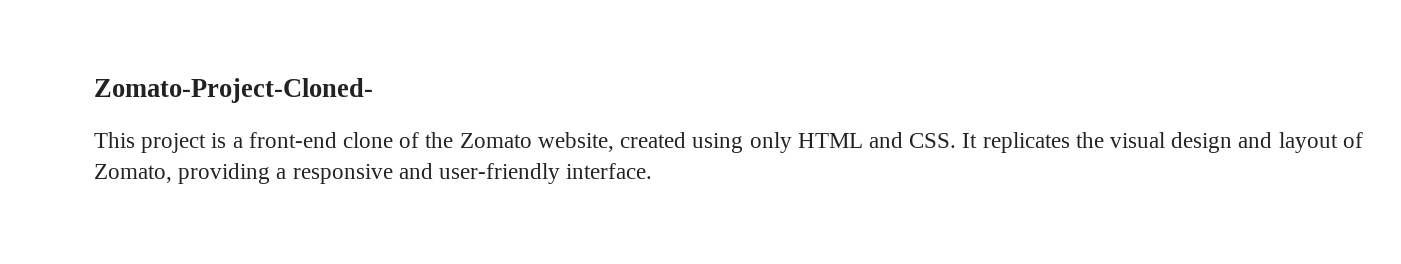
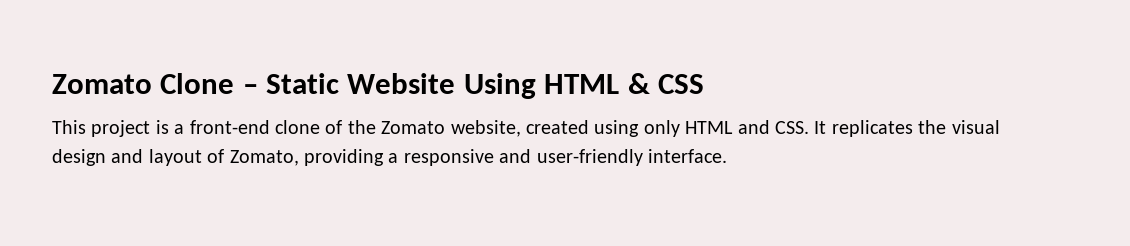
[94,78,373,103] Zomato-Project-Cloned- -> [52,73,704,99] Zomato Clone – Static Website Using HTML & CSS

